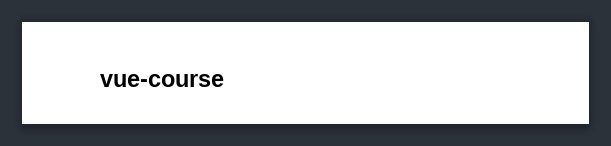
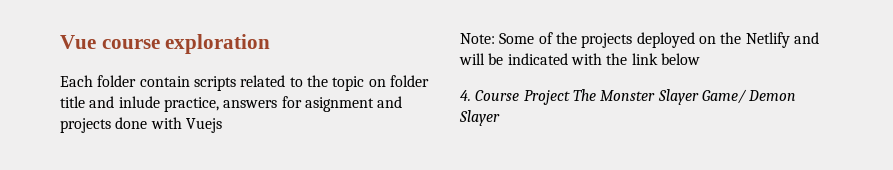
[100,74,224,87] vue-course -> [60,34,271,54] [60,75,429,91] [60,96,403,112] [60,117,222,133] [460,32,819,48] [459,53,700,65] [460,89,797,105] [459,110,500,126] Vue course exploration // Each folder contain scripts related to the topic on folder title and inlude practice, answers for asignment and projects done with Vuejs // Note: Some of the projects deployed on the Netlify and will be indicated with the link below // 4. Course Project The Monster Slayer Game/ Demon Slayer

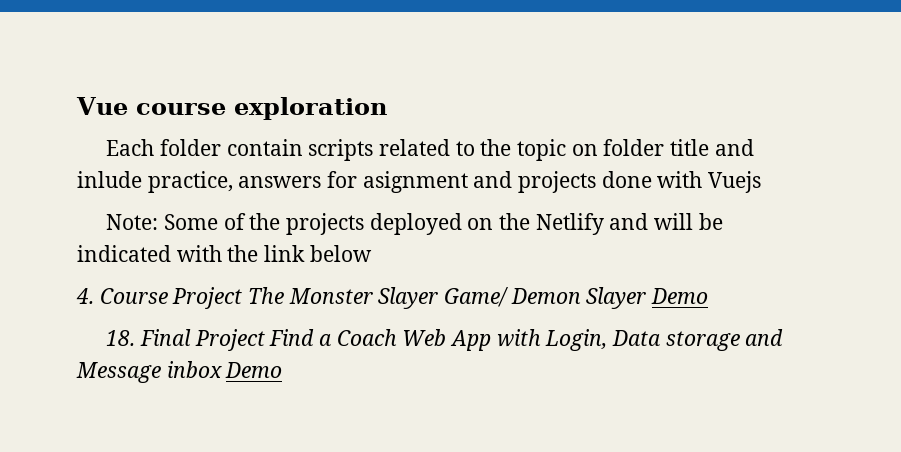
(500, 118) none -> [651,288,709,304] [106,329,784,351] [76,361,283,383] Demo // 18. Final Project Find a Coach Web App with Login, Data storage and Message inbox Demo

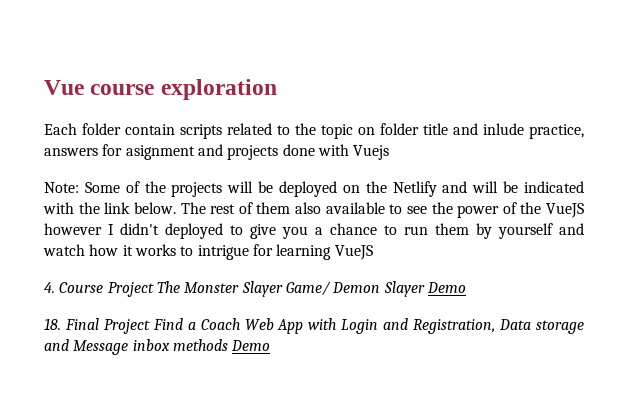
(365, 224) none -> [227,181,274,193] will be
[309,245,372,262] below -> [133,202,584,218] [44,223,584,239] [43,244,373,260] below. The rest of them also available to see the power of the VueJS however I didn't deployed to give you a chance to run them by yourself and watch how it works to intrigue for learning VueJS
[545,329,608,351] Login, -> [341,318,496,334] Login and Registration,
(222, 369) none -> [172,339,228,351] methods

